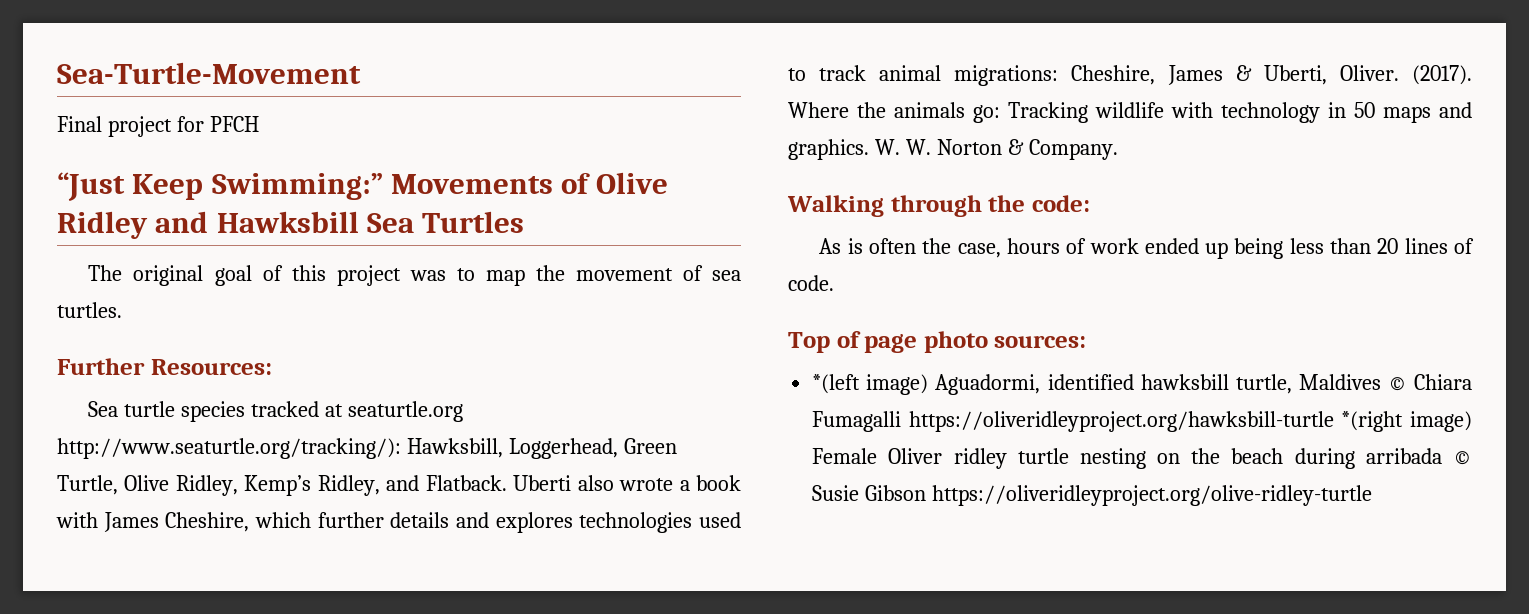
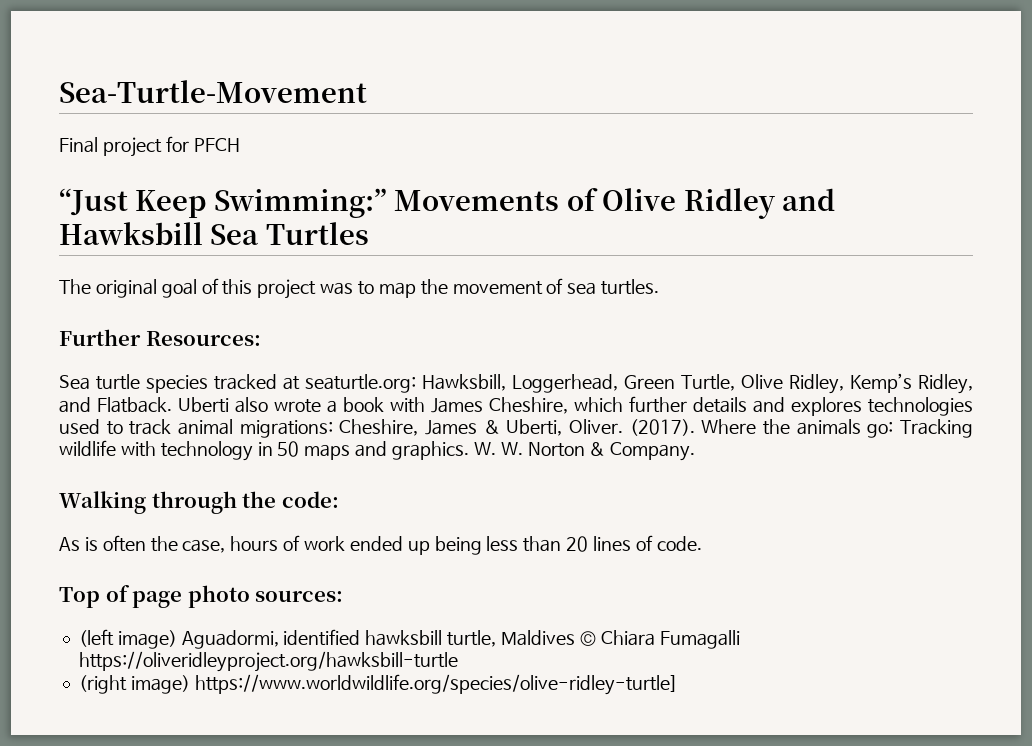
[348,401,464,422] [57,438,401,459] seaturtle.org http://www.seaturtle.org/tracking/): -> [305,374,417,393] seaturtle.org:
[812,374,861,394] *(left -> [78,629,114,647] (left
[1341,411,1472,432] [812,448,1472,469] [812,485,1373,506] *(right image) Female Oliver ridley turtle nesting on the beach during arribada © Susie Gibson https://oliveridleyproject.org/olive-ridley-turtle -> [78,674,678,695] // (right image) https://www.worldwildlife.org/species/olive-ridley-turtle]

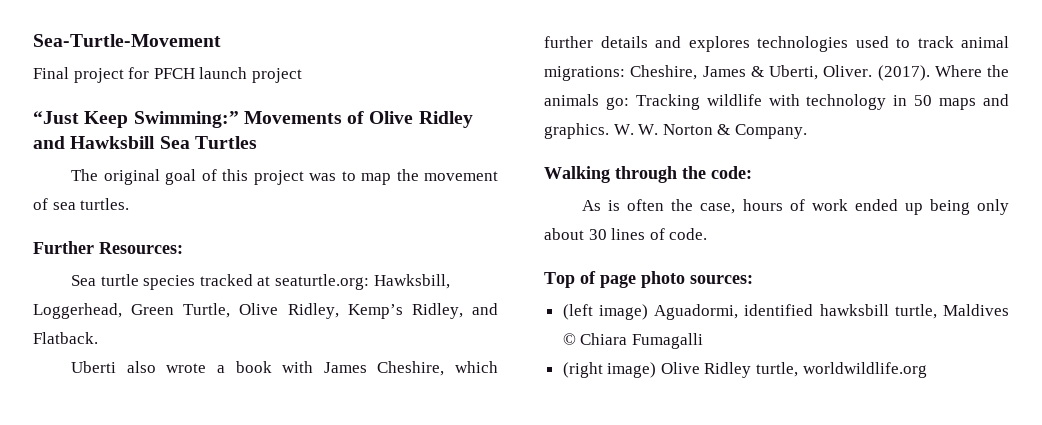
(240, 145) none -> [199,67,302,83] launch project
(172, 405) none -> (98, 338) //
[486,536,589,552] less than 20 -> [977,199,1009,215] [544,228,607,240] only about 30
[78,651,458,672] https://oliveridleyproject.org/hawksbill-turtle -> (703, 341) none
[194,674,678,695] https://www.worldwildlife.org/species/olive-ridley-turtle] -> [660,362,927,378] Olive Ridley turtle, worldwildlife.org

